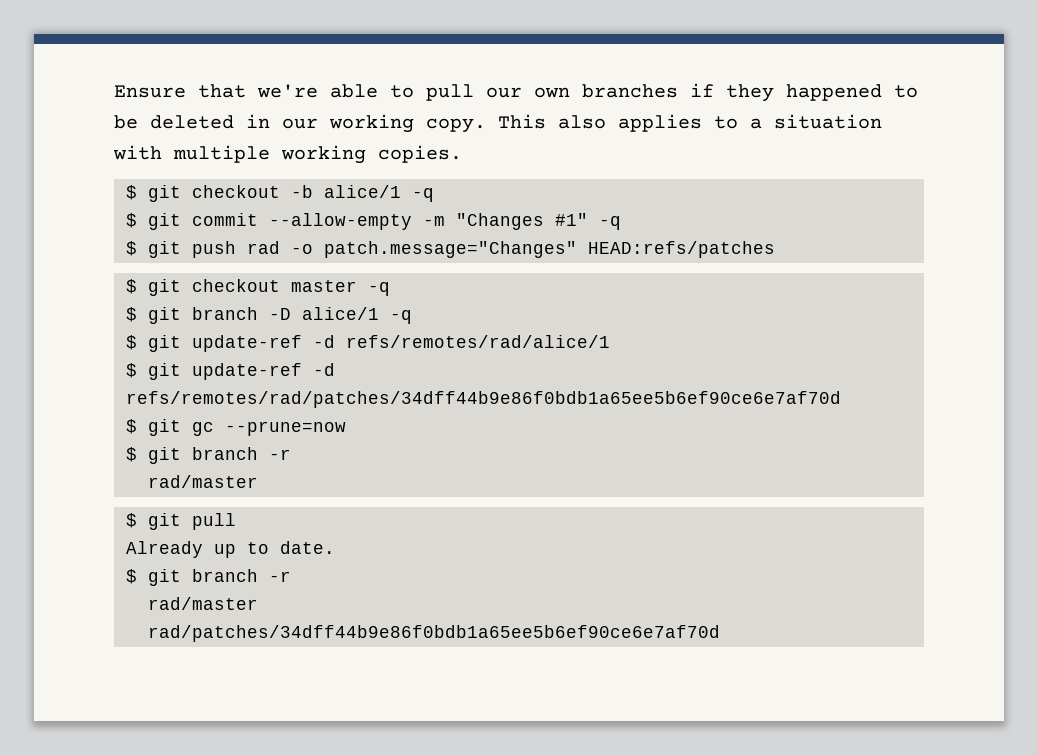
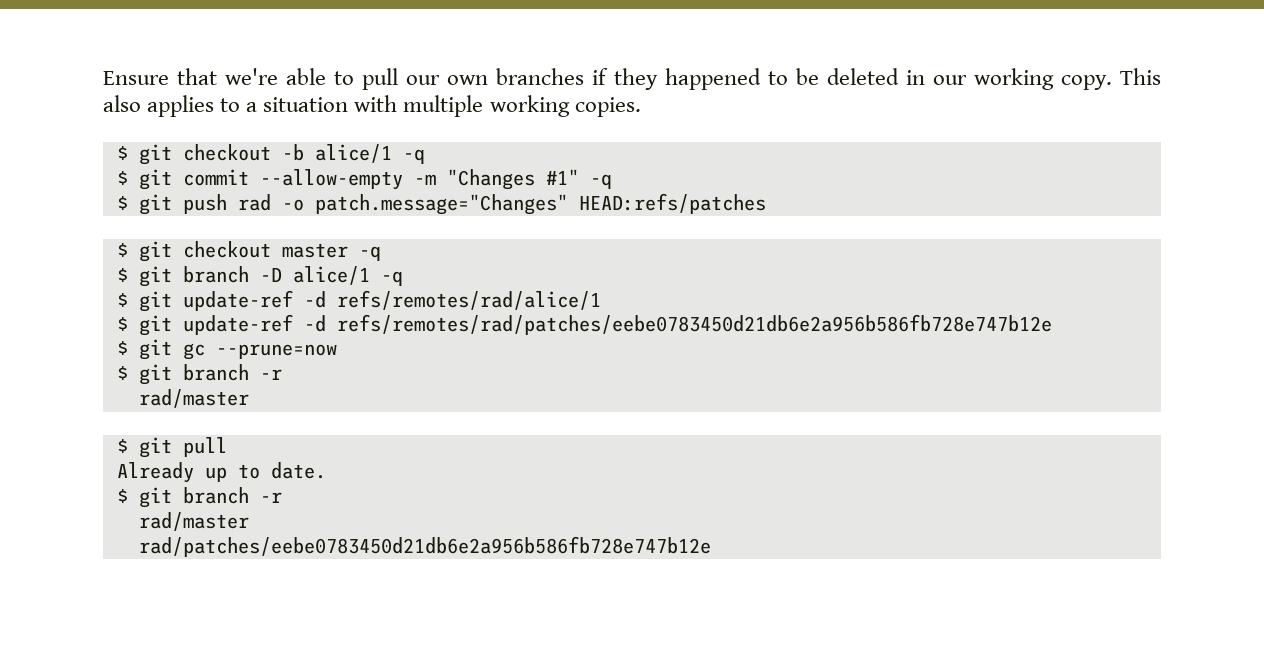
[126,391,841,408] refs/remotes/rad/patches/34dff44b9e86f0bdb1a65ee5b6ef90ce6e7af70d -> [336,314,1052,335] refs/remotes/rad/patches/eebe0783450d21db6e2a956b586fb728e747b12e
[148,625,720,642] rad/patches/34dff44b9e86f0bdb1a65ee5b6ef90ce6e7af70d -> [138,536,711,557] rad/patches/eebe0783450d21db6e2a956b586fb728e747b12e

